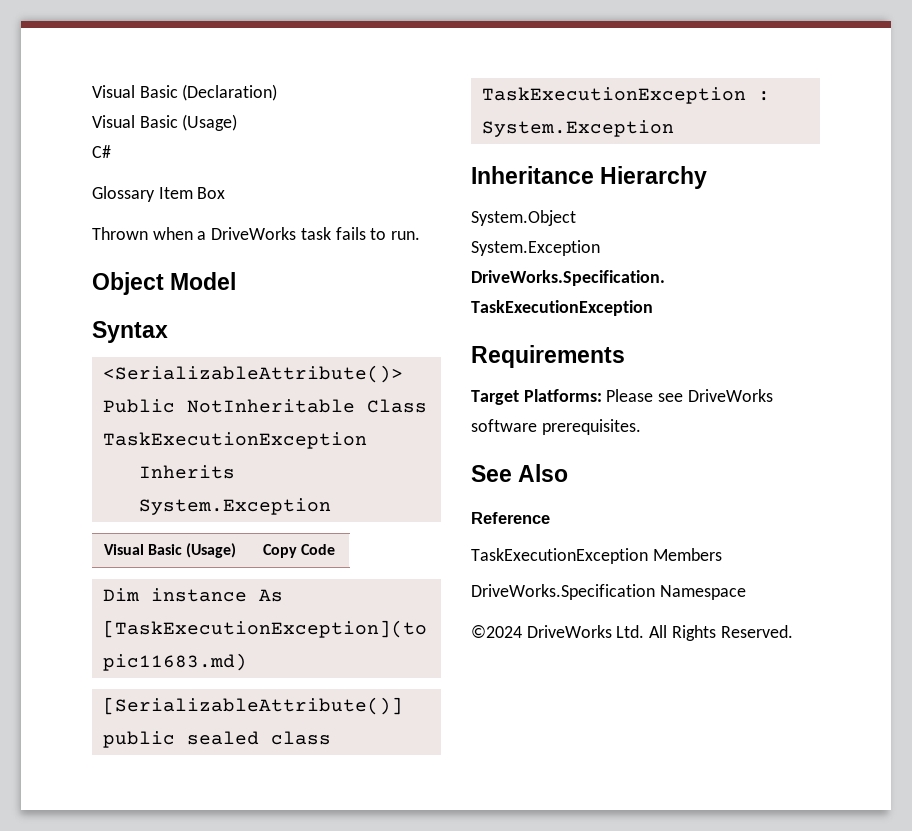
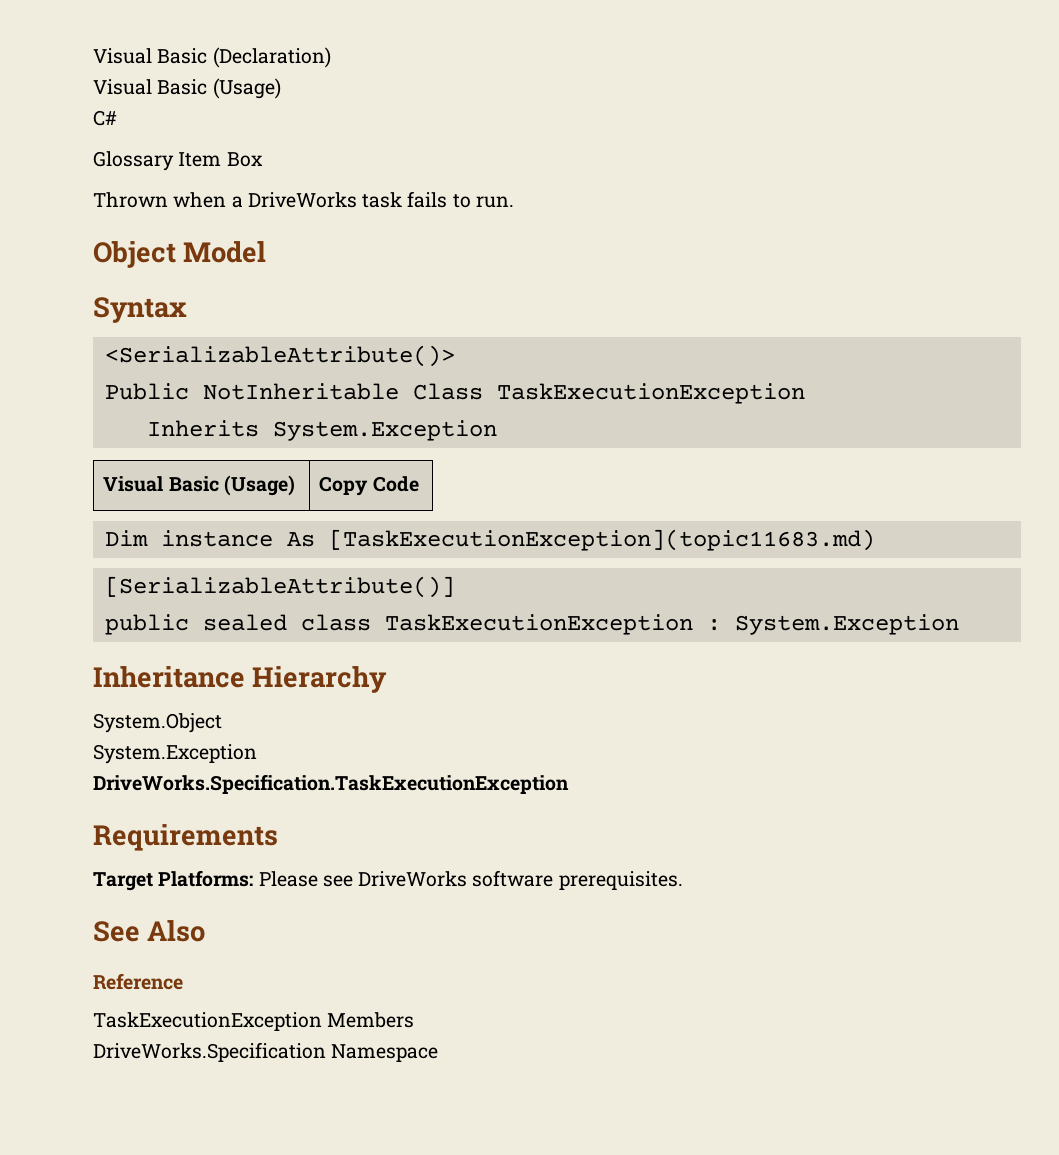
[471,625,793,641] // ©2024 DriveWorks Ltd. All Rights Reserved. -> (439, 1053) none

